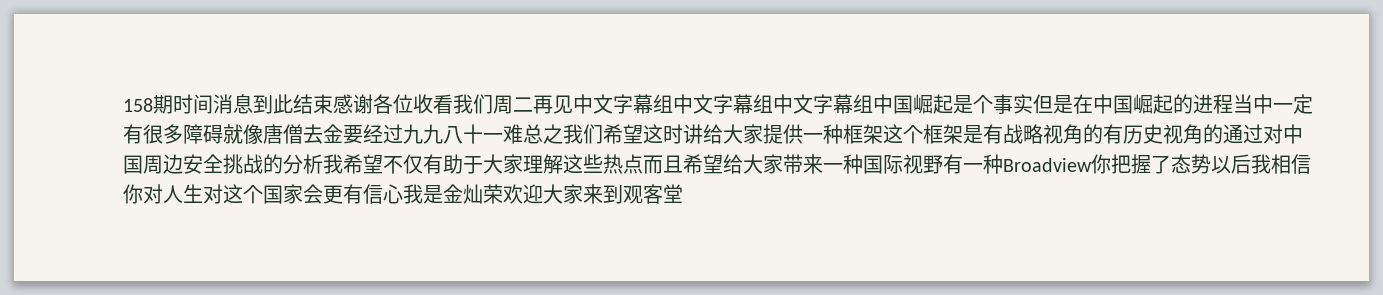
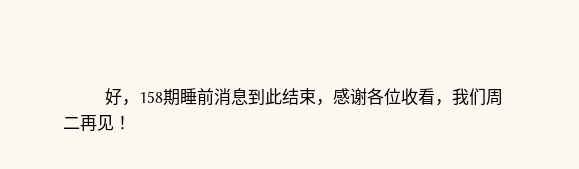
[123,94,213,114] 158期时间 -> [104,88,214,106] 好，158期睡前
(333, 104) none -> [315,99,333,106] ，
(453, 104) none -> [434,99,452,106] ，
[573,94,1313,114] [123,124,1303,144] [123,154,1311,174] [123,184,683,204] 中文字幕组中文字幕组中文字幕组中国崛起是个事实但是在中国崛起的进程当中一定有很多障碍就像唐僧去金要经过九九八十一难总之我们希望这时讲给大家提供一种框架这个框架是有战略视角的有历史视角的通过对中国周边安全挑战的分析我希望不仅有助于大家理解这些热点而且希望给大家带来一种国际视野有一种Broadview你把握了态势以后我相信你对人生对这个国家会更有信心我是金灿荣欢迎大家来到观客堂 -> [114,115,131,130] ！

